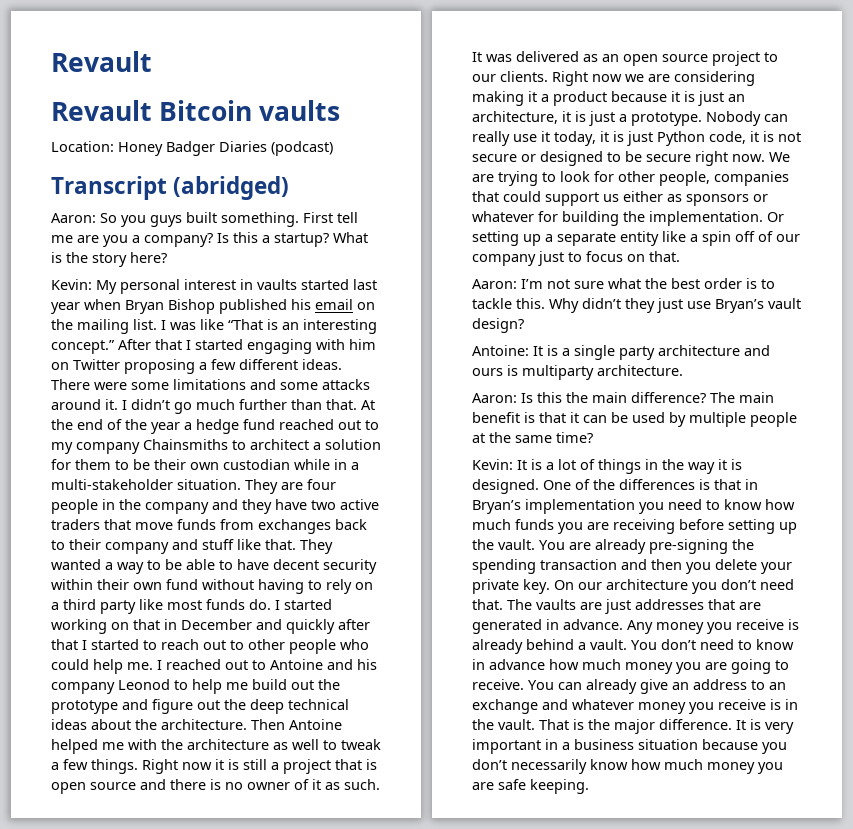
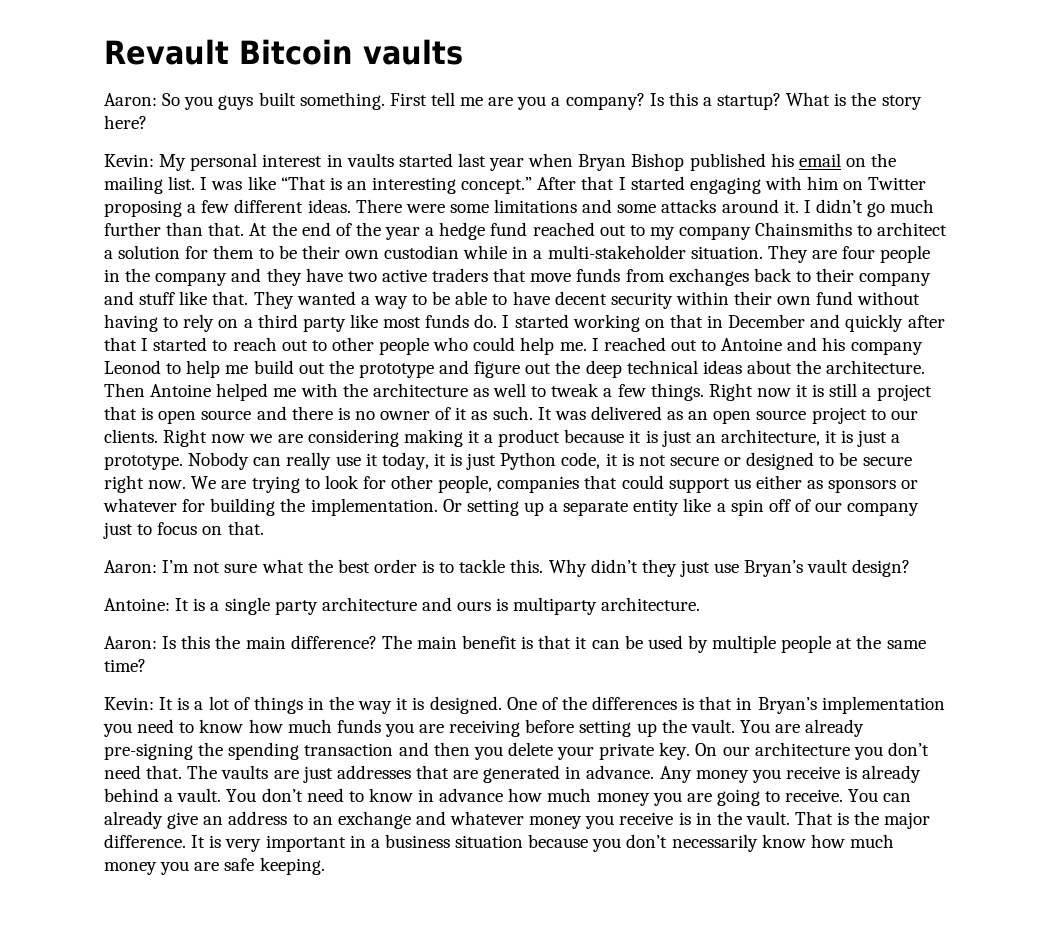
[51,51,152,72] [51,100,152,121] Revault // Revault -> [104,39,229,65] Revault
[51,141,333,156] [51,176,290,200] // Location: Honey Badger Diaries (podcast) // Transcript (abridged) -> (463, 52) none

